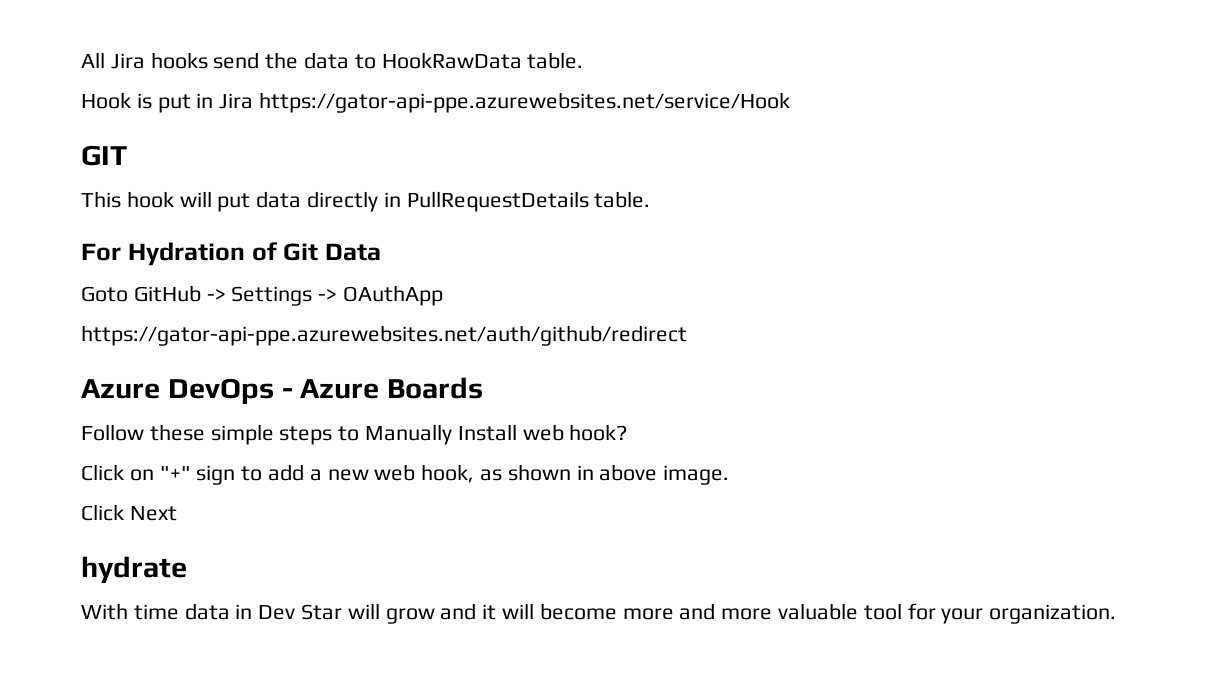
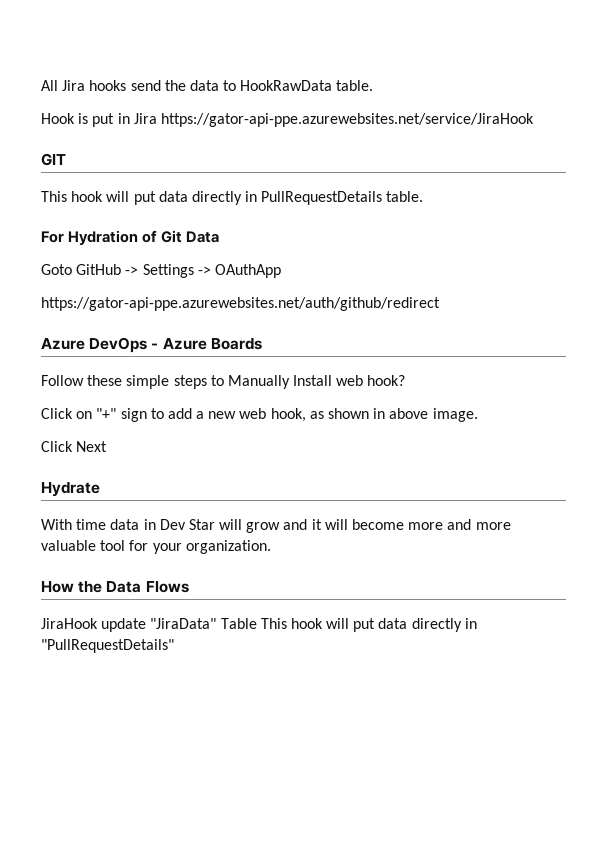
[259,92,791,113] https://gator-api-ppe.azurewebsites.net/service/Hook -> [160,113,534,127] https://gator-api-ppe.azurewebsites.net/service/JiraHook
[81,556,187,584] hydrate -> [41,482,100,497] Hydrate
(1117, 614) none -> [41,581,189,593] [41,618,477,632] [41,639,174,653] // How the Data Flows // JiraHook update "JiraData" Table This hook will put data directly in "PullRequestDetails"

